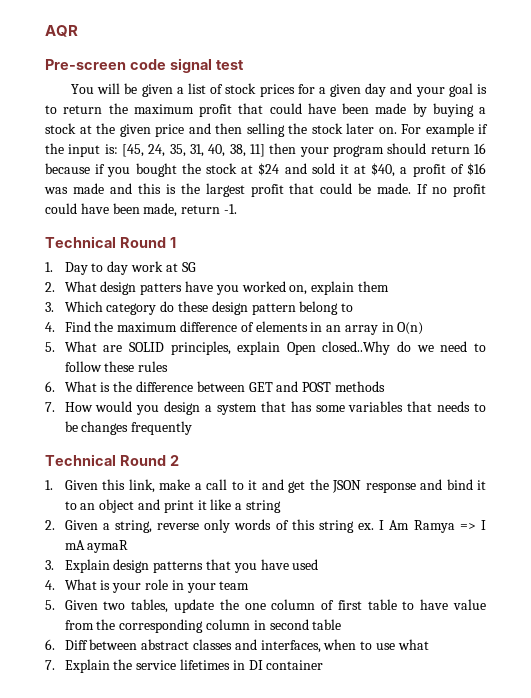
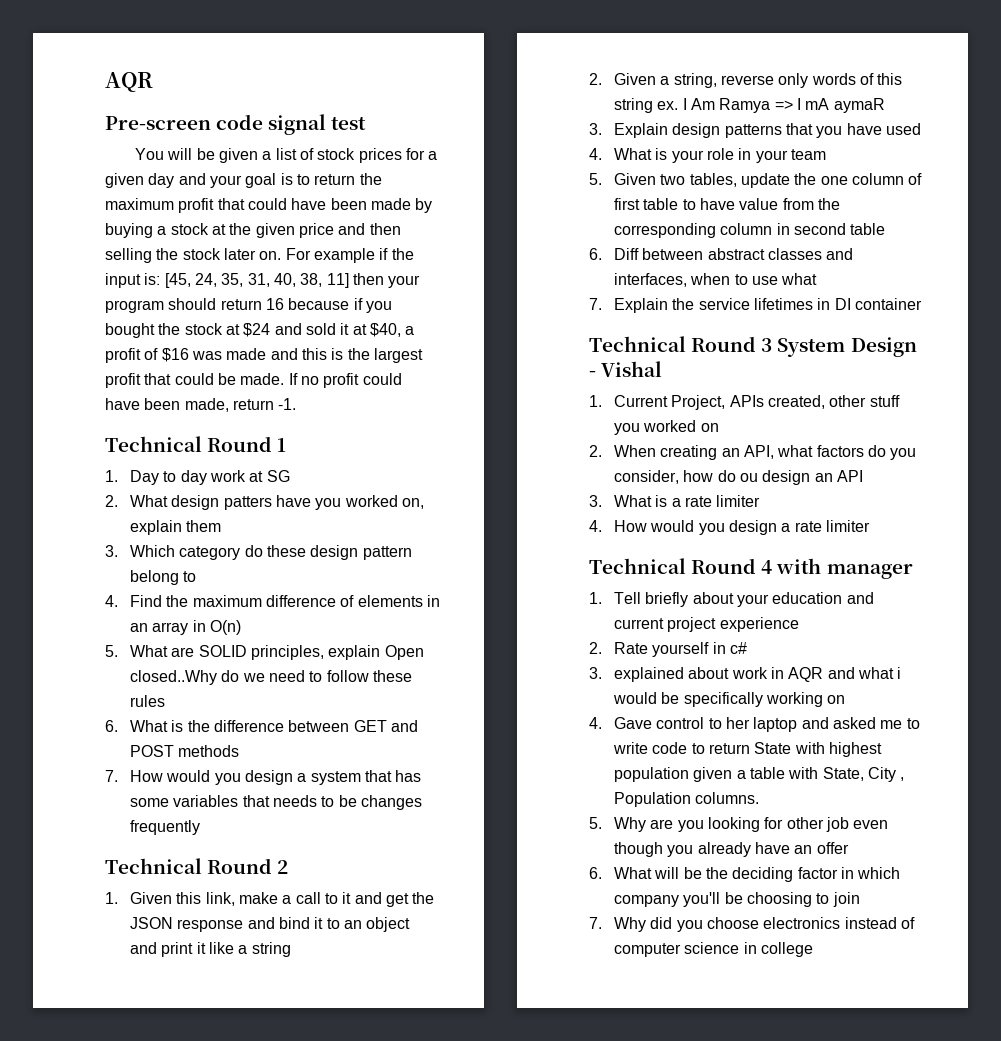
(324, 665) none -> [589,336,917,357] [589,361,663,377] [589,395,900,410] [613,420,719,435] [589,445,917,460] [613,470,863,485] [589,495,761,507] [589,520,870,535] [589,558,913,579] [589,592,874,607] [613,617,799,632] [589,642,747,657] [589,667,902,682] [612,692,846,707] [589,717,920,732] [612,742,882,757] [613,767,905,782] [613,792,760,807] [589,817,889,832] [613,842,849,857] [589,867,901,882] [613,892,860,907] [589,917,915,932] [613,942,813,957] // Technical Round 3 System Design - Vishal // 1. Current Project, APIs created, other stuff you worked on // 2. When creating an API, what factors do you consider, how do ou design an API // 3. What is a rate limiter // 4. How would you design a rate limiter // Technical Round 4 with manager // 1. Tell briefly about your education and current project experience // 2. Rate yourself in c# // 3. explained about work in AQR and what i would be specifically working on // 4. Gave control to her laptop and asked me to write code to return State with highest population given a table with State, City , Population columns. // 5. Why are you looking for other job even though you already have an offer // 6. What will be the deciding factor in which company you'll be choosing to join // 7. Why did you choose electronics instead of computer science in college

